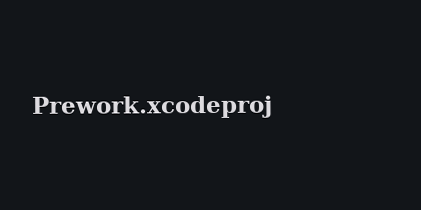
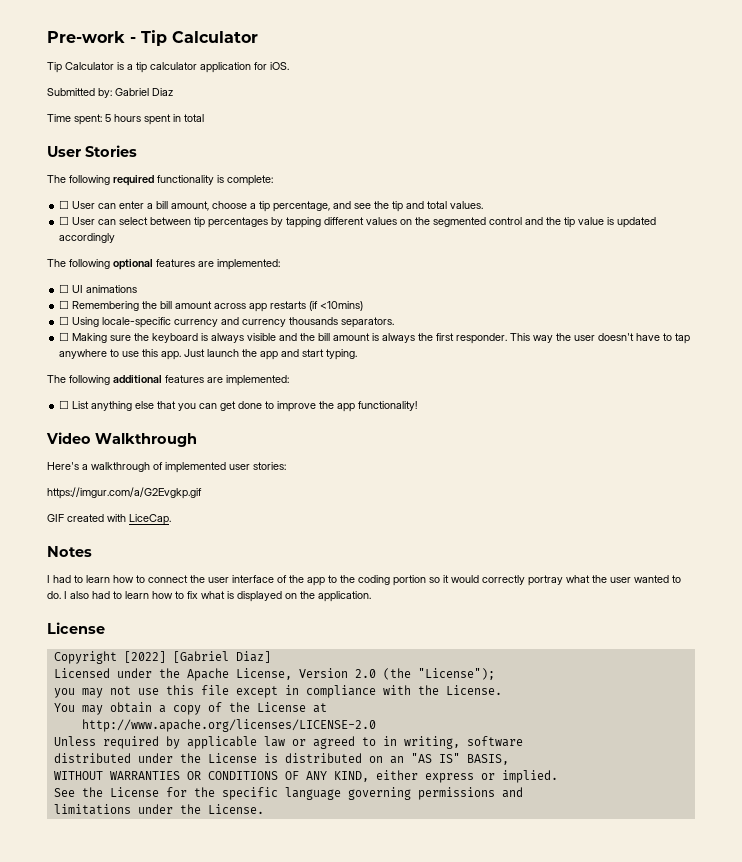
[31,95,273,119] Prework.xcodeproj -> [47,30,258,46] [47,62,289,73] [47,88,173,98] [47,114,204,125] [47,145,137,157] [47,175,273,186] [59,200,484,212] [59,216,657,228] [59,233,116,243] [47,259,280,270] [59,284,138,293] [59,300,364,312] [59,316,395,328] [59,332,691,344] [59,349,358,360] [47,375,289,386] [59,400,418,412] [46,432,197,447] [47,462,286,473] [47,487,202,499] [47,514,171,525] [47,546,92,557] [47,575,681,586] [47,591,371,602] [47,622,105,634] [53,651,271,664] [53,668,495,681] [53,685,502,698] [53,702,327,715] [81,719,376,732] [53,736,523,749] [53,753,509,765] [53,770,558,783] [53,787,523,800] [53,804,264,815] Pre-work - Tip Calculator // Tip Calculator is a tip calculator application for iOS. // Submitted by: Gabriel Diaz // Time spent: 5 hours spent in total // User Stories // The following required functionality is complete: // ☐ User can enter a bill amount, choose a tip percentage, and see the tip and total values. // ☐ User can select between tip percentages by tapping different values on the segmented control and the tip value is updated accordingly // The following optional features are implemented: // ☐ UI animations // ☐ Remembering the bill amount across app restarts (if <10mins) // ☐ Using locale-specific currency and currency thousands separators. // ☐ Making sure the keyboard is always visible and the bill amount is always the first responder. This way the user doesn't have to tap anywhere to use this app. Just launch the app and start typing. // The following additional features are implemented: // ☐ List anything else that you can get done to improve the app functionality! // Video Walkthrough // Here's a walkthrough of implemented user stories: // https://imgur.com/a/G2Evgkp.gif // GIF created with LiceCap. // Notes // I had to learn how to connect the user interface of the app to the coding portion so it would correctly portray what the user wanted to do. I also had to learn how to fix what is displayed on the application. // License // Copyright [2022] [Gabriel Diaz] // Licensed under the Apache License, Version 2.0 (the "License"); // you may not use this file except in compliance with the License. // You may obtain a copy of the License at // http://www.apache.org/licenses/LICENSE-2.0 // Unless required by applicable law or agreed to in writing, software // distributed under the License is distributed on an "AS IS" BASIS, // WITHOUT WARRANTIES OR CONDITIONS OF ANY KIND, either express or implied. // See the License for the specific language governing permissions and // limitations under the License.

